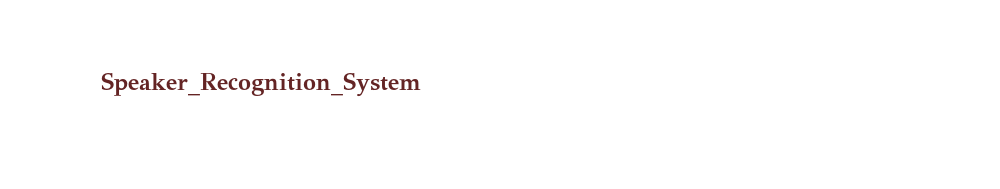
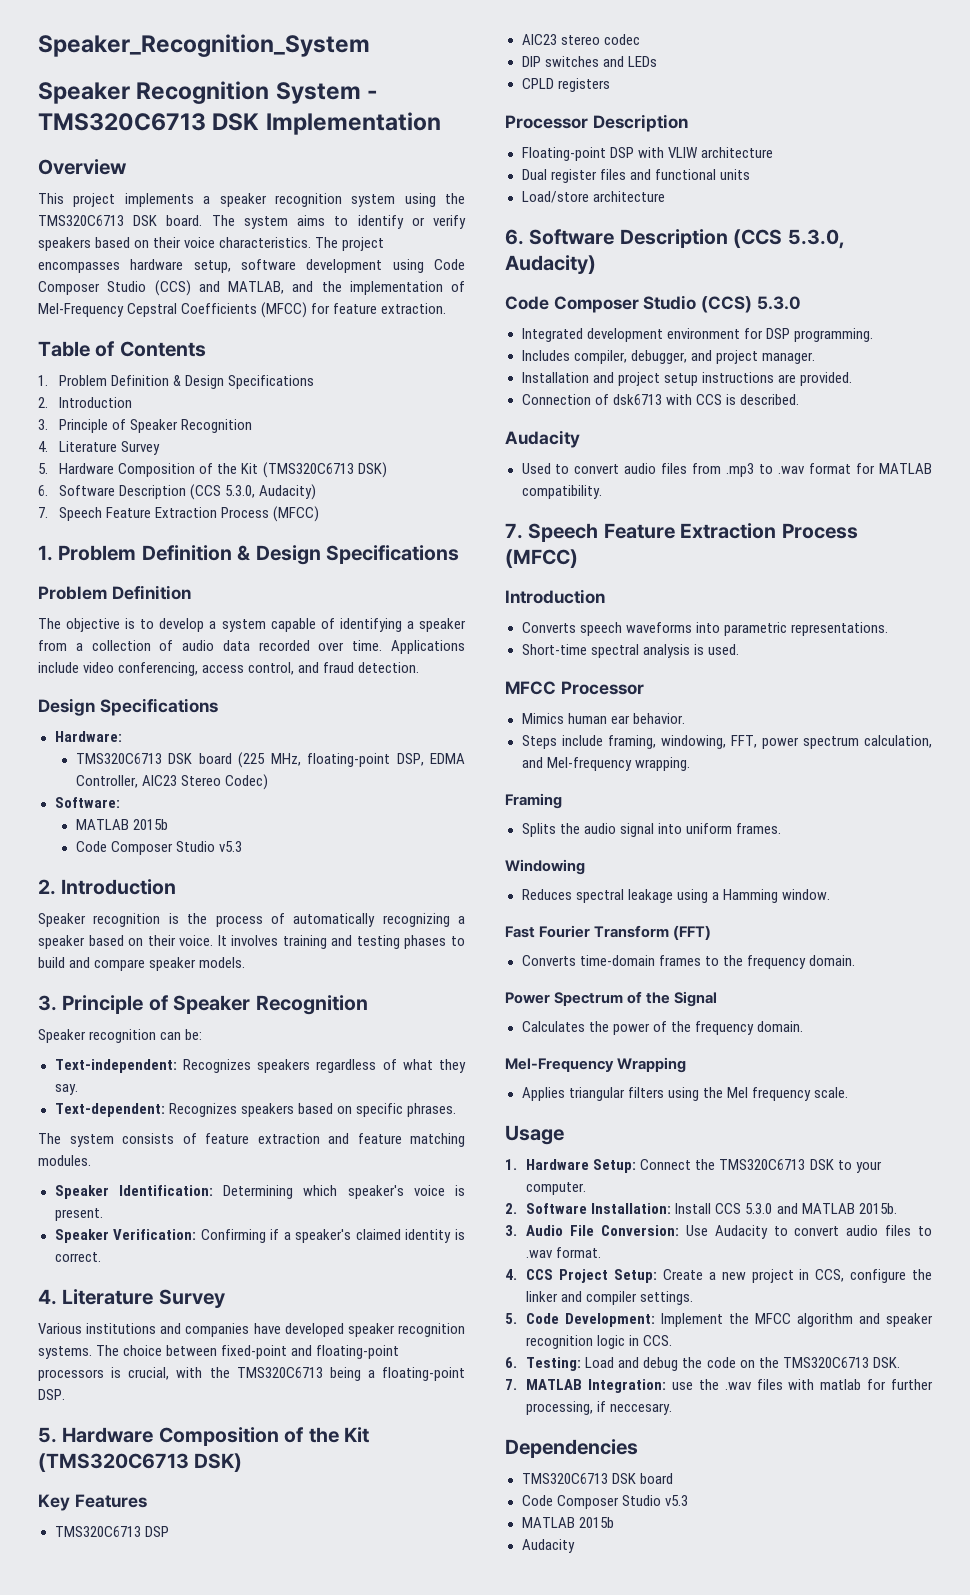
(421, 84) none -> [38,81,379,104] [38,112,441,135] [38,159,127,175] [38,193,465,207] [38,215,467,229] [38,237,385,251] [38,259,466,273] [38,280,465,296] [38,302,447,318] [38,341,206,357] [38,375,315,389] [38,397,133,408] [38,419,253,433] [38,441,161,455] [38,462,387,478] [38,484,317,500] [38,506,320,522] [38,545,459,565] [38,585,191,600] [38,618,466,632] [38,640,465,654] [38,662,420,676] [38,698,218,716] [54,731,122,742] [75,752,466,768] [75,774,268,790] [54,797,120,808] [75,819,168,830] [75,841,242,855] [38,879,177,895] [38,913,465,927] [38,935,465,949] [38,957,246,971] [38,995,368,1015] [38,1029,203,1043] [54,1059,466,1073] [54,1084,78,1095] [54,1103,456,1117] [38,1133,465,1147] [38,1155,91,1166] [54,1185,465,1199] [54,1208,103,1221] [54,1229,465,1243] [54,1252,101,1262] [38,1289,225,1308] [38,1323,465,1337] [38,1345,400,1359] [38,1367,465,1381] [38,1389,65,1400] [38,1427,369,1446] [38,1453,243,1472] [38,1494,147,1511] [54,1526,169,1537] [521,34,640,45] [521,56,657,67] [521,78,610,92] [505,114,688,132] [521,147,773,161] [521,169,750,183] [521,191,665,203] [505,229,845,249] [505,255,596,274] [505,295,801,313] [521,328,873,342] [521,350,815,364] [521,372,852,386] [521,394,799,405] [505,430,580,448] [521,463,932,477] [521,485,602,499] [505,523,858,542] [505,549,578,568] [505,589,605,604] [521,622,888,636] [521,644,739,658] [505,681,644,695] [521,713,685,724] [521,735,932,749] [521,757,690,771] [505,793,562,809] [521,823,781,837] [505,859,585,875] [521,889,830,903] [505,925,712,940] [521,955,855,969] [505,991,718,1007] [521,1021,803,1035] [505,1057,687,1073] [521,1087,848,1101] [505,1125,564,1145] [505,1159,882,1173] [526,1182,587,1195] [505,1203,897,1214] [505,1225,932,1239] [526,1247,602,1258] [505,1269,933,1283] [526,1291,694,1305] [505,1313,933,1327] [526,1335,673,1349] [505,1357,900,1371] [505,1379,933,1393] [526,1401,673,1415] [505,1439,638,1458] [521,1473,673,1484] [521,1495,688,1509] [521,1517,614,1528] [521,1539,575,1553] // Speaker Recognition System - TMS320C6713 DSK Implementation // Overview // This project implements a speaker recognition system using the TMS320C6713 DSK board. The system aims to identify or verify speakers based on their voice characteristics. The project encompasses hardware setup, software development using Code Composer Studio (CCS) and MATLAB, and the implementation of Mel-Frequency Cepstral Coefficients (MFCC) for feature extraction. // Table of Contents // 1. Problem Definition & Design Specifications // 2. Introduction // 3. Principle of Speaker Recognition // 4. Literature Survey // 5. Hardware Composition of the Kit (TMS320C6713 DSK) // 6. Software Description (CCS 5.3.0, Audacity) // 7. Speech Feature Extraction Process (MFCC) // 1. Problem Definition & Design Specifications // Problem Definition // The objective is to develop a system capable of identifying a speaker from a collection of audio data recorded over time. Applications include video conferencing, access control, and fraud detection. // Design Specifications // Hardware: // TMS320C6713 DSK board (225 MHz, floating-point DSP, EDMA Controller, AIC23 Stereo Codec) // Software: // MATLAB 2015b // Code Composer Studio v5.3 // 2. Introduction // Speaker recognition is the process of automatically recognizing a speaker based on their voice. It involves training and testing phases to build and compare speaker models. // 3. Principle of Speaker Recognition // Speaker recognition can be: // Text-independent: Recognizes speakers regardless of what they say. // Text-dependent: Recognizes speakers based on specific phrases. // The system consists of feature extraction and feature matching modules. // Speaker Identification: Determining which speaker's voice is present. // Speaker Verification: Confirming if a speaker's claimed identity is correct. // 4. Literature Survey // Various institutions and companies have developed speaker recognition systems. The choice between fixed-point and floating-point processors is crucial, with the TMS320C6713 being a floating-point DSP. // 5. Hardware Composition of the Kit (TMS320C6713 DSK) // Key Features // TMS320C6713 DSP // AIC23 stereo codec // DIP switches and LEDs // CPLD registers // Processor Description // Floating-point DSP with VLIW architecture // Dual register files and functional units // Load/store architecture // 6. Software Description (CCS 5.3.0, Audacity) // Code Composer Studio (CCS) 5.3.0 // Integrated development environment for DSP programming. // Includes compiler, debugger, and project manager. // Installation and project setup instructions are provided. // Connection of dsk6713 with CCS is described. // Audacity // Used to convert audio files from .mp3 to .wav format for MATLAB compatibility. // 7. Speech Feature Extraction Process (MFCC) // Introduction // Converts speech waveforms into parametric representations. // Short-time spectral analysis is used. // MFCC Processor // Mimics human ear behavior. // Steps include framing, windowing, FFT, power spectrum calculation, and Mel-frequency wrapping. // Framing // Splits the audio signal into uniform frames. // Windowing // Reduces spectral leakage using a Hamming window. // Fast Fourier Transform (FFT) // Converts time-domain frames to the frequency domain. // Power Spectrum of the Signal // Calculates the power of the frequency domain. // Mel-Frequency Wrapping // Applies triangular filters using the Mel frequency scale. // Usage // 1. Hardware Setup: Connect the TMS320C6713 DSK to your computer. // 2. Software Installation: Install CCS 5.3.0 and MATLAB 2015b. // 3. Audio File Conversion: Use Audacity to convert audio files to .wav format. // 4. CCS Project Setup: Create a new project in CCS, configure the linker and compiler settings. // 5. Code Development: Implement the MFCC algorithm and speaker recognition logic in CCS. // 6. Testing: Load and debug the code on the TMS320C6713 DSK. // 7. MATLAB Integration: use the .wav files with matlab for further processing, if neccesary. // Dependencies // TMS320C6713 DSK board // Code Composer Studio v5.3 // MATLAB 2015b // Audacity

